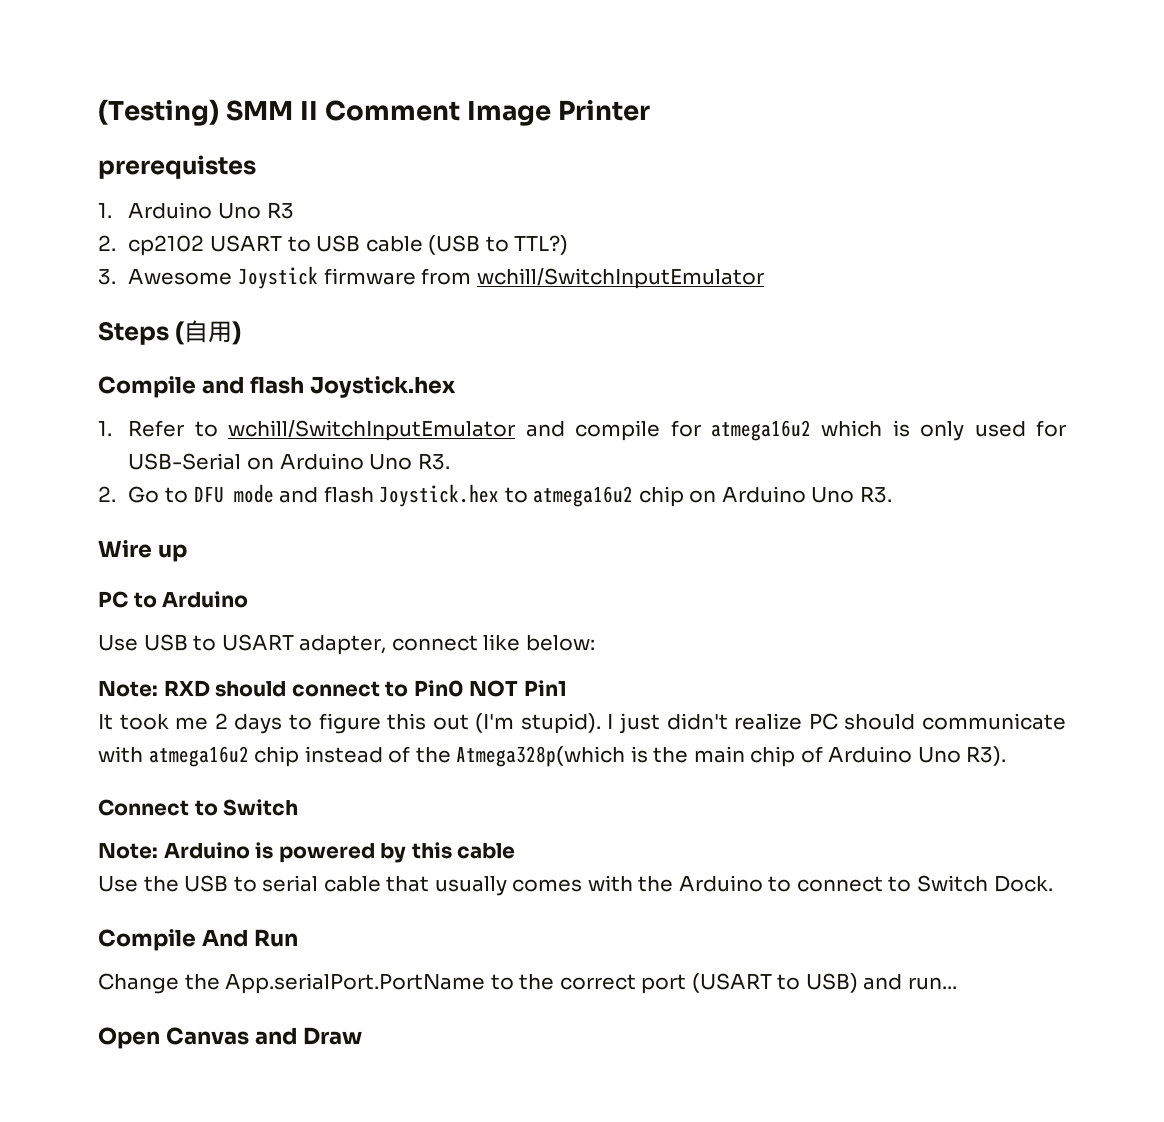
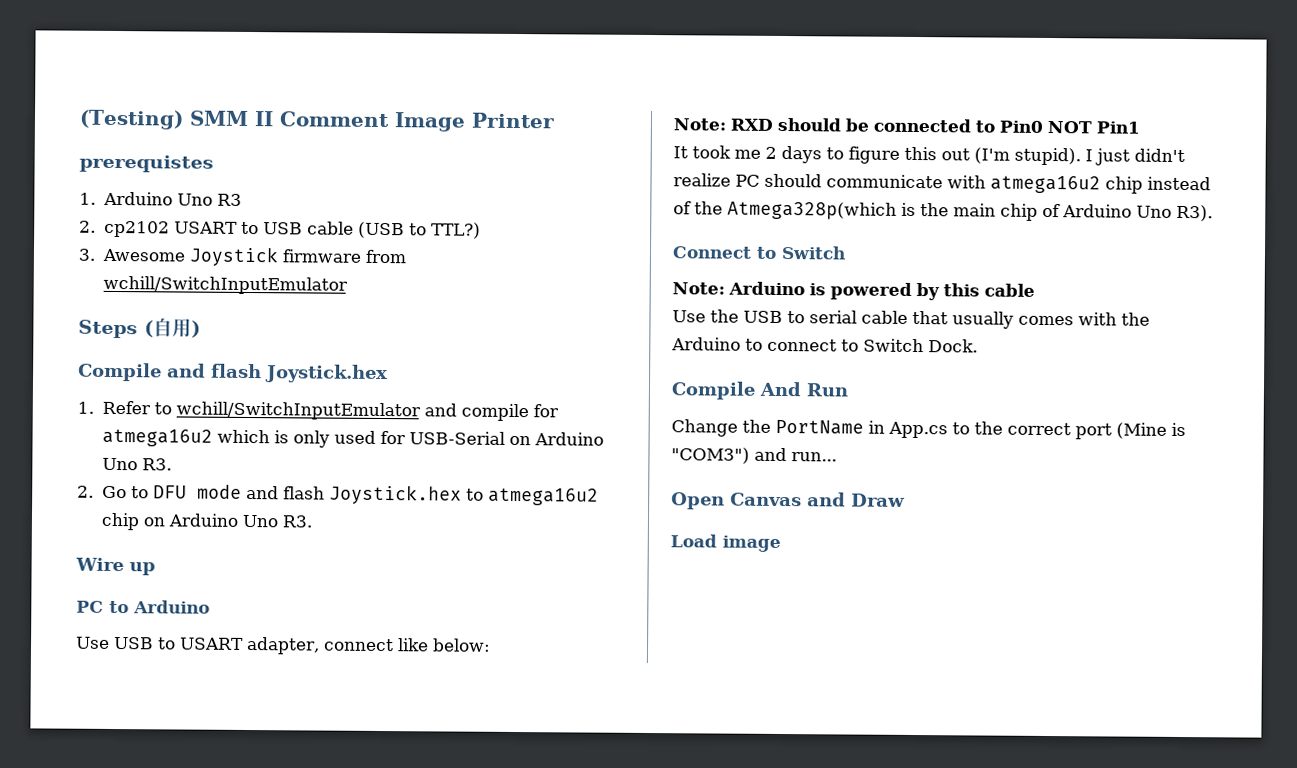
[291,681,380,697] connect -> [845,118,971,133] be connected
[225,973,486,994] App.serialPort.PortName -> [775,419,948,439] PortName in App.cs
[691,973,858,993] (USART to USB) -> [1116,422,1186,439] [671,447,750,464] (Mine is "COM3")
(362, 1036) none -> [670,534,781,552] // Load image

